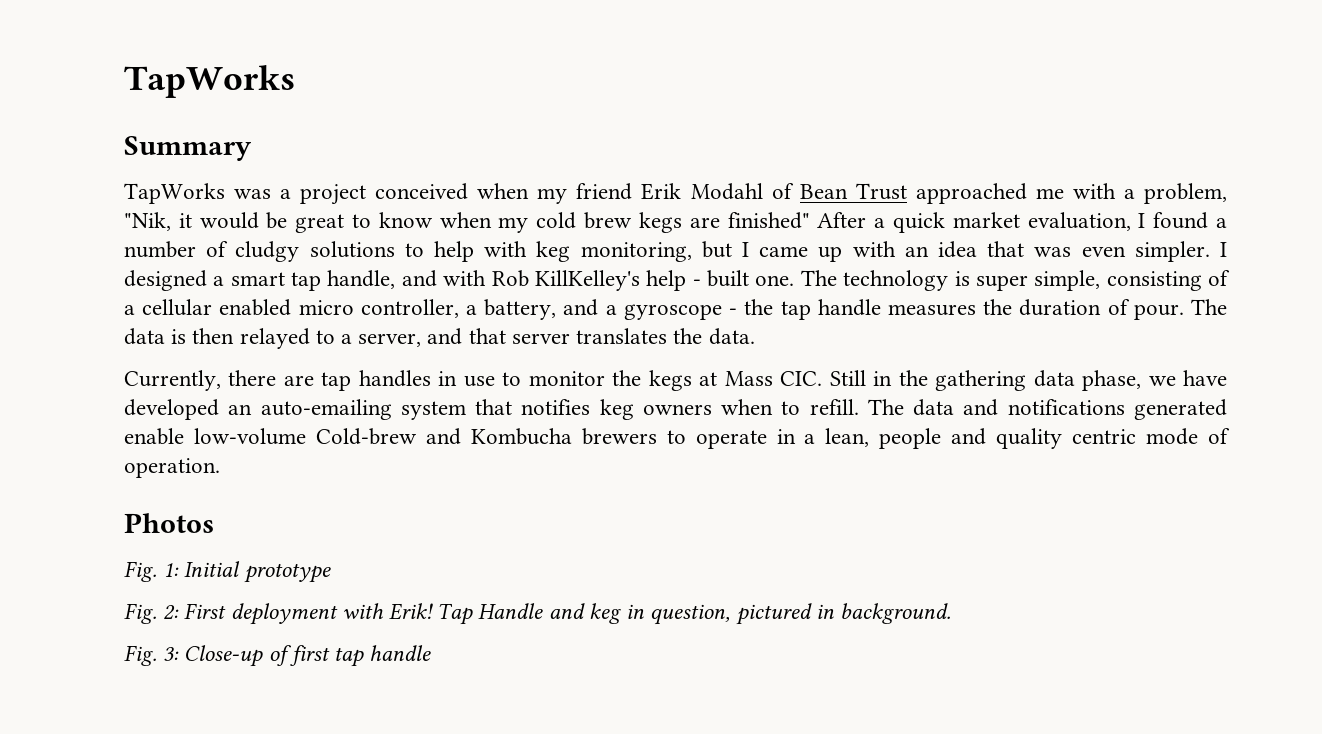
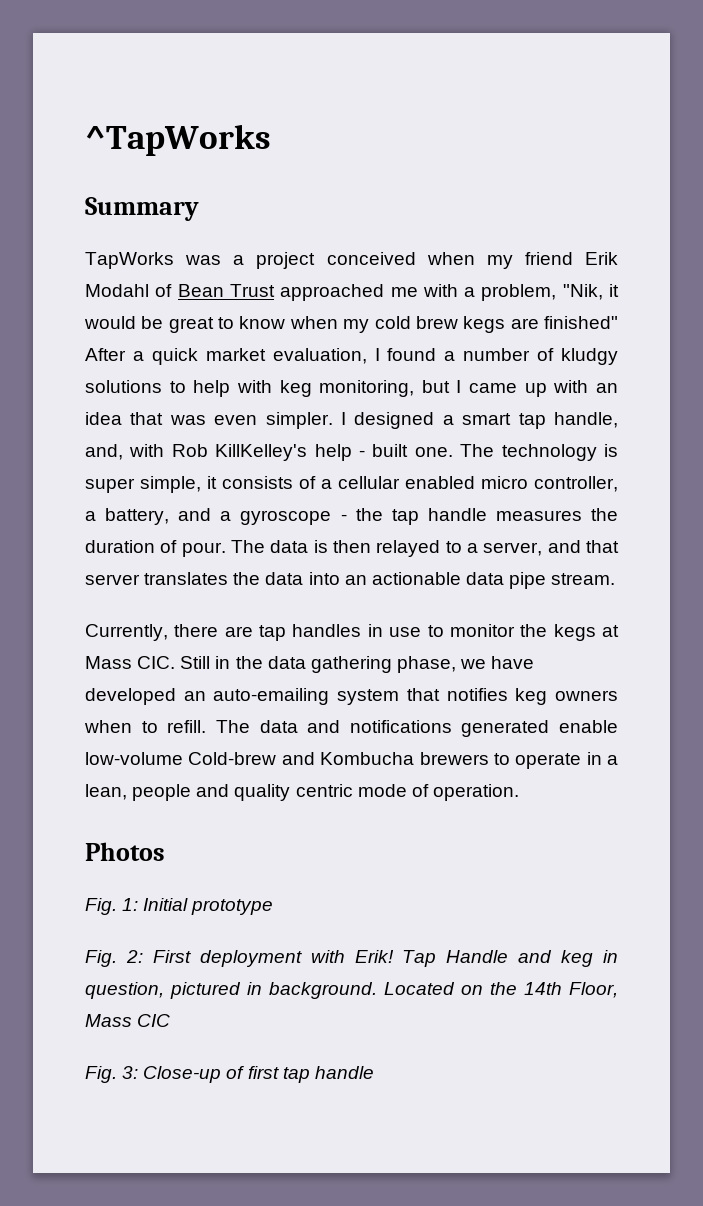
[124,65,295,98] TapWorks -> [85,124,271,156] ^TapWorks
[235,241,300,262] cludgy -> [560,348,618,365] kludgy
[401,270,437,287] and -> [85,444,123,460] and,
[1106,271,1202,291] consisting -> [207,476,293,489] it consists
[708,328,755,345] data. -> [265,572,616,589] data into an actionable data pipe stream.
[935,370,1075,391] gathering data -> [267,656,392,673] data gathering
(951, 613) none -> [384,982,618,998] [85,1014,171,1027] Located on the 14th Floor, Mass CIC

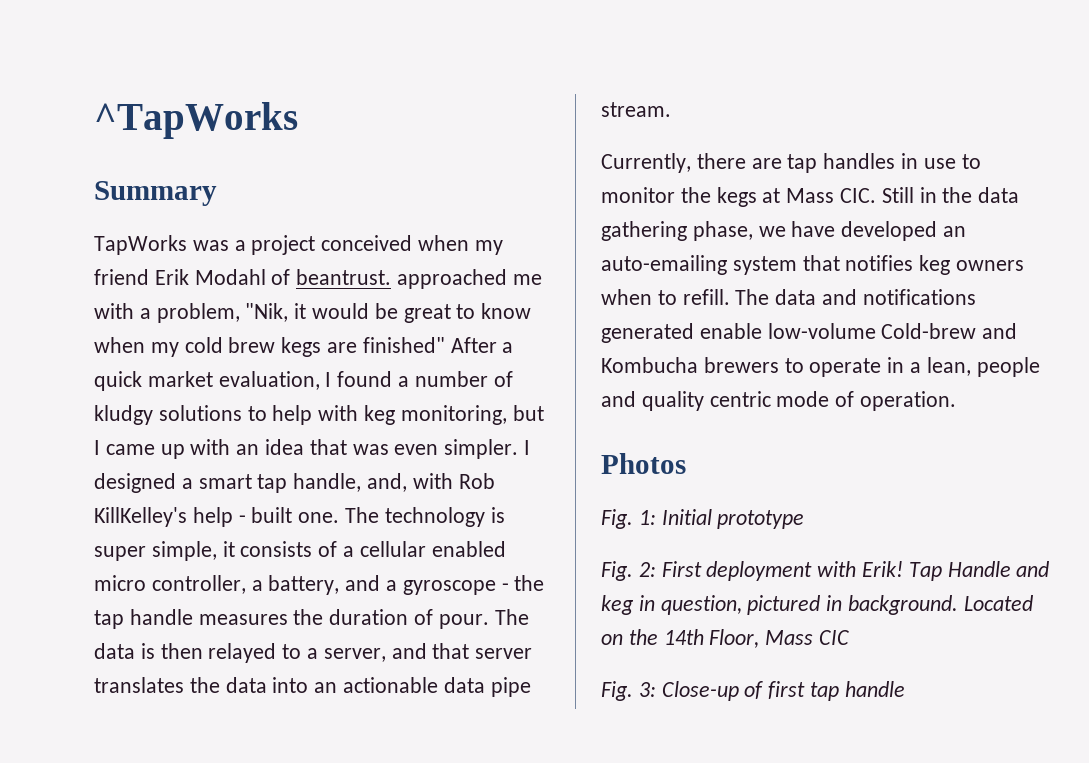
[177,284,275,297] Bean Trust -> [296,269,392,285] beantrust.

